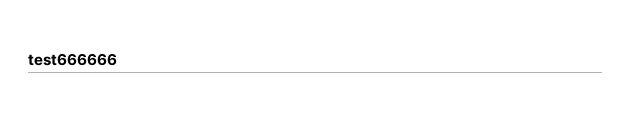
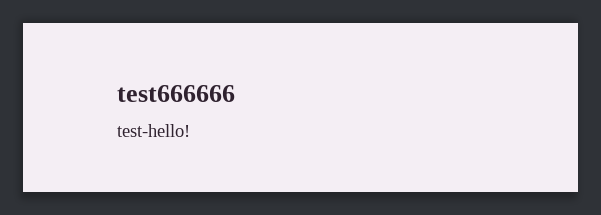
(117, 59) none -> [117,124,190,137] // test-hello!

